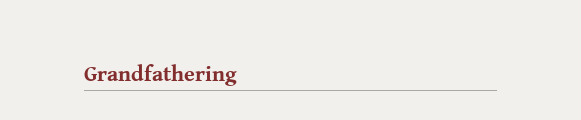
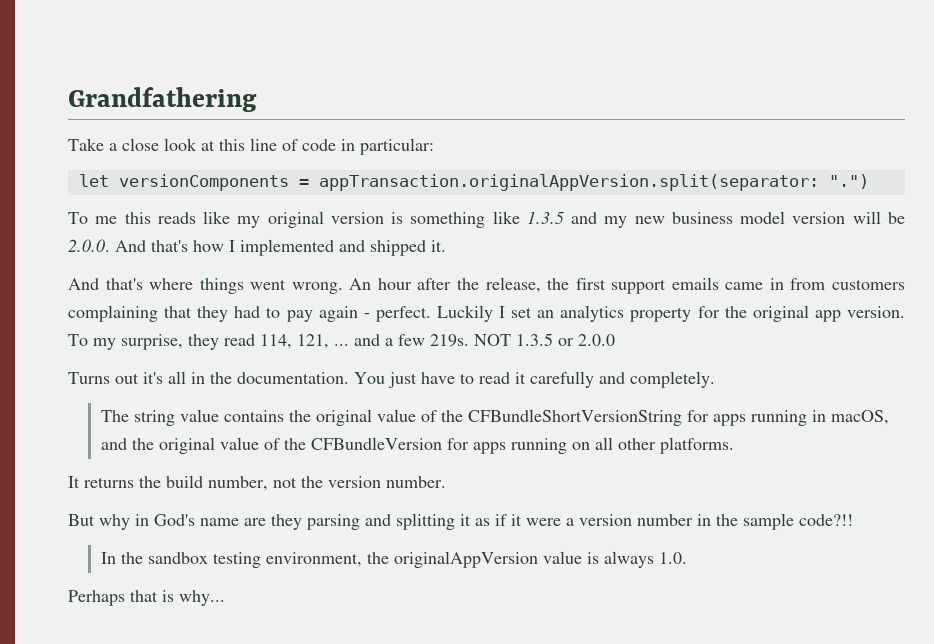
(237, 75) none -> [68,138,434,155] [78,174,869,191] [68,211,906,228] [68,239,446,256] [68,277,905,294] [68,305,905,322] [68,333,615,350] [68,371,715,388] [100,409,889,426] [100,437,734,454] [68,475,446,491] [68,513,853,530] [100,551,687,568] [68,590,225,606] // Take a close look at this line of code in particular: // let versionComponents = appTransaction.originalAppVersion.split(separator: ".") // To me this reads like my original version is something like 1.3.5 and my new business model version will be 2.0.0. And that's how I implemented and shipped it. // And that's where things went wrong. An hour after the release, the first support emails came in from customers complaining that they had to pay again - perfect. Luckily I set an analytics property for the original app version. To my surprise, they read 114, 121, ... and a few 219s. NOT 1.3.5 or 2.0.0 // Turns out it's all in the documentation. You just have to read it carefully and completely. // The string value contains the original value of the CFBundleShortVersionString for apps running in macOS, and the original value of the CFBundleVersion for apps running on all other platforms. // It returns the build number, not the version number. // But why in God's name are they parsing and splitting it as if it were a version number in the sample code?!! // In the sandbox testing environment, the originalAppVersion value is always 1.0. // Perhaps that is why...

